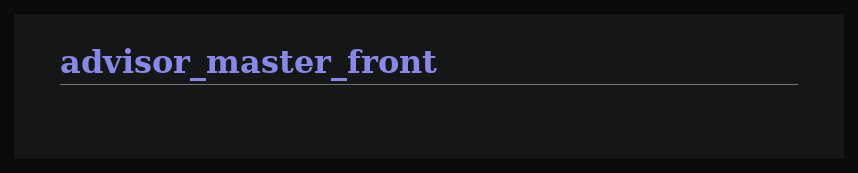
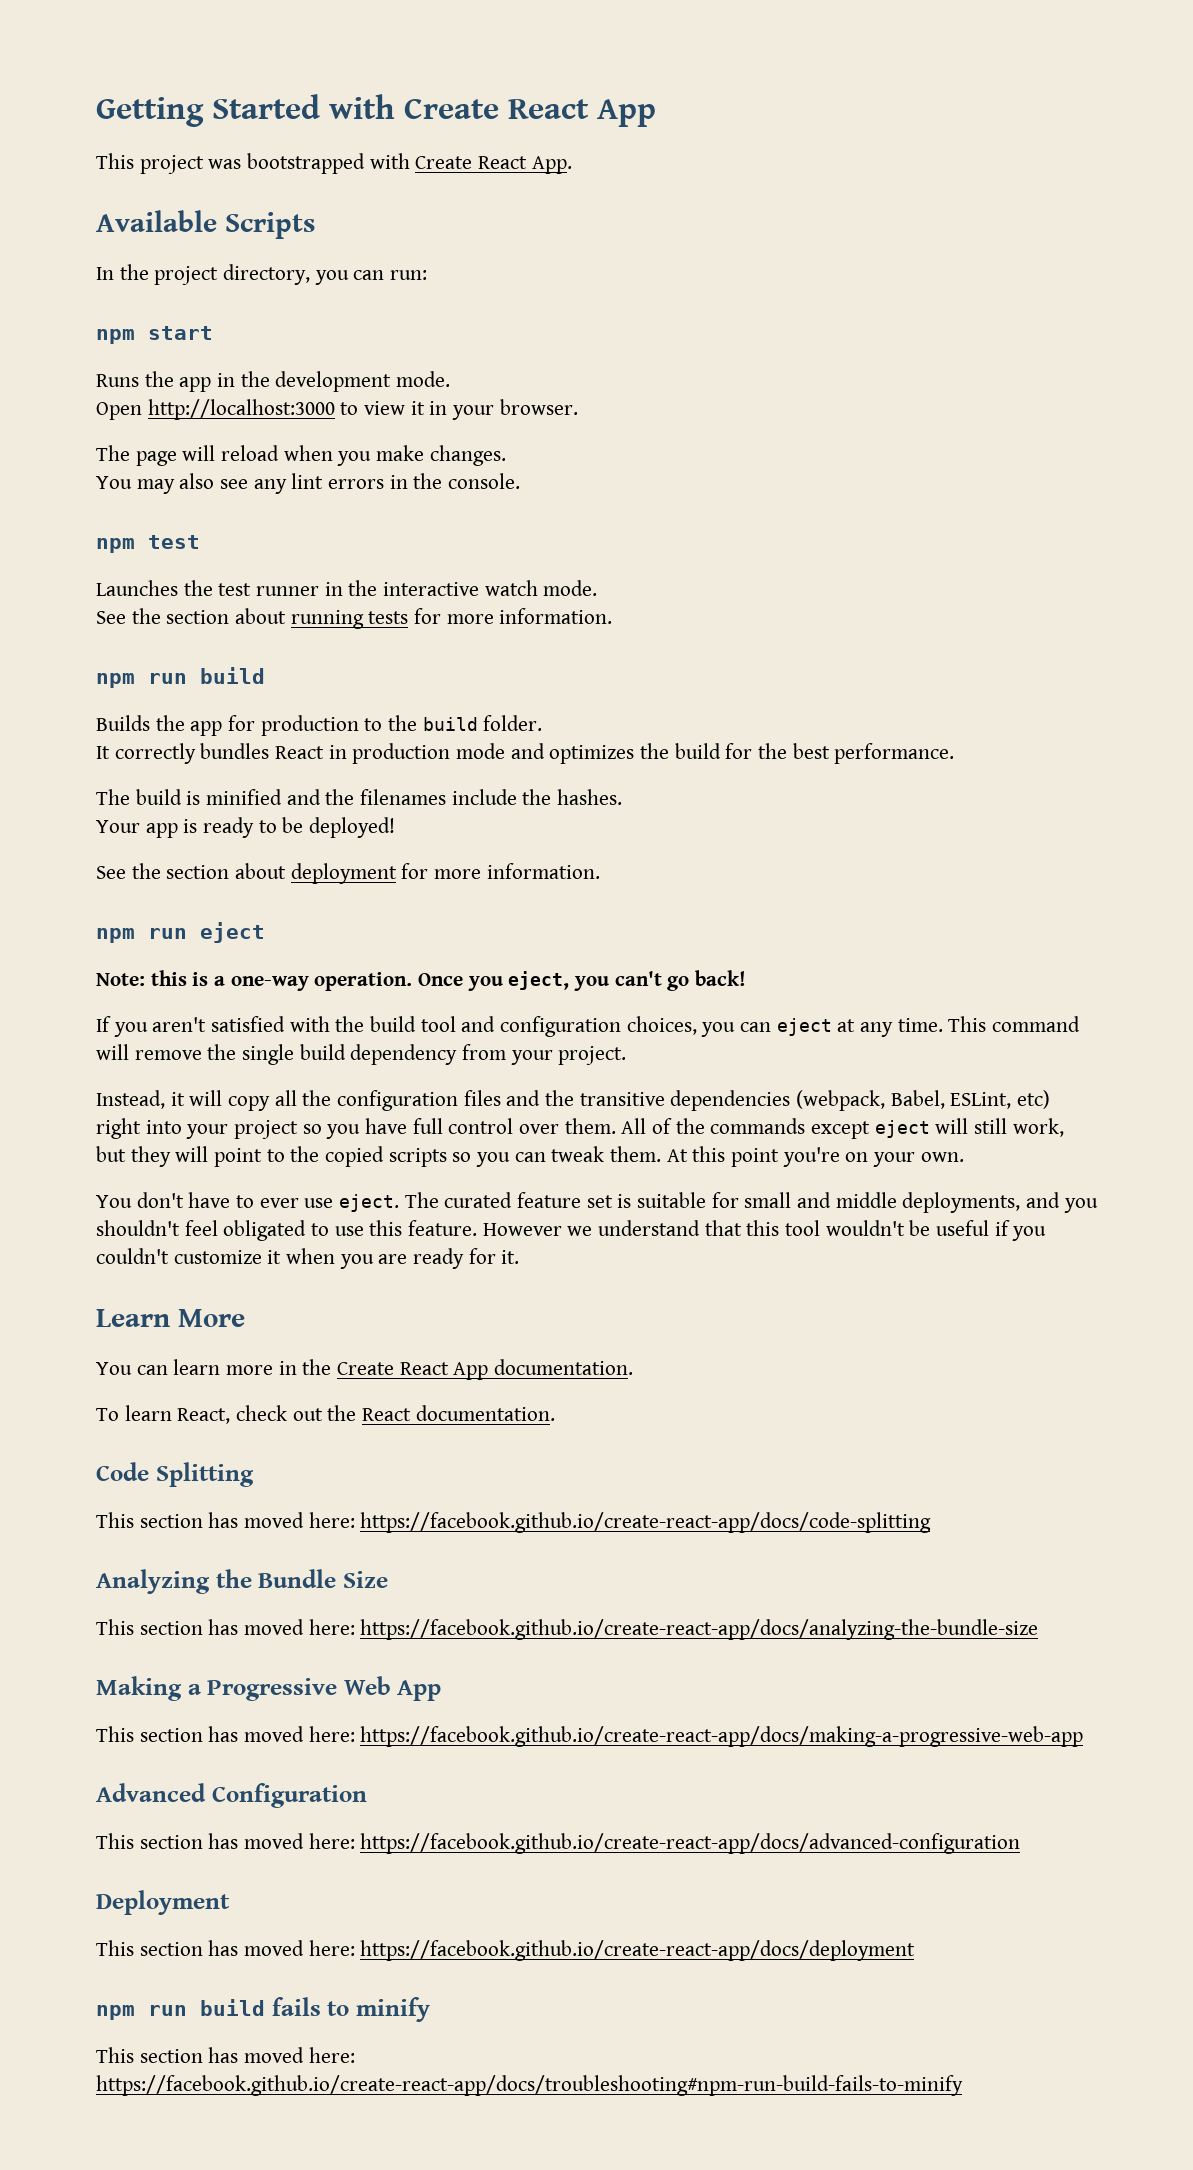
[60,48,437,81] advisor_master_front -> [96,94,656,127] [96,153,572,174] [96,210,315,239] [96,264,428,285] [96,326,213,344] [96,371,451,392] [96,399,578,420] [96,445,506,466] [96,473,521,494] [96,535,200,553] [96,580,598,596] [96,608,613,629] [96,667,265,688] [96,715,543,736] [96,743,955,764] [96,789,623,805] [96,817,396,838] [96,863,600,884] [96,922,265,943] [96,970,747,991] [96,1016,1081,1037] [96,1044,627,1065] [96,1090,1051,1111] [96,1118,1064,1139] [96,1146,964,1167] [96,1192,1098,1213] [96,1220,1047,1241] [96,1248,520,1269] [96,1309,245,1327] [96,1359,634,1380] [96,1405,555,1424] [96,1462,254,1487] [96,1512,932,1533] [96,1569,388,1594] [96,1619,1039,1640] [96,1676,442,1701] [96,1726,1084,1747] [96,1783,367,1808] [96,1833,1021,1854] [96,1890,230,1915] [96,1940,916,1961] [96,1997,430,2022] [96,2047,355,2063] [96,2075,963,2096] Getting Started with Create React App // This project was bootstrapped with Create React App. // Available Scripts // In the project directory, you can run: // npm start // Runs the app in the development mode. // Open http://localhost:3000 to view it in your browser. // The page will reload when you make changes. // You may also see any lint errors in the console. // npm test // Launches the test runner in the interactive watch mode. // See the section about running tests for more information. // npm run build // Builds the app for production to the build folder. // It correctly bundles React in production mode and optimizes the build for the best performance. // The build is minified and the filenames include the hashes. // Your app is ready to be deployed! // See the section about deployment for more information. // npm run eject // Note: this is a one-way operation. Once you eject, you can't go back! // If you aren't satisfied with the build tool and configuration choices, you can eject at any time. This command will remove the single build dependency from your project. // Instead, it will copy all the configuration files and the transitive dependencies (webpack, Babel, ESLint, etc) right into your project so you have full control over them. All of the commands except eject will still work, but they will point to the copied scripts so you can tweak them. At this point you're on your own. // You don't have to ever use eject. The curated feature set is suitable for small and middle deployments, and you shouldn't feel obligated to use this feature. However we understand that this tool wouldn't be useful if you couldn't customize it when you are ready for it. // Learn More // You can learn more in the Create React App documentation. // To learn React, check out the React documentation. // Code Splitting // This section has moved here: https://facebook.github.io/create-react-app/docs/code-splitting // Analyzing the Bundle Size // This section has moved here: https://facebook.github.io/create-react-app/docs/analyzing-the-bundle-size // Making a Progressive Web App // This section has moved here: https://facebook.github.io/create-react-app/docs/making-a-progressive-web-app // Advanced Configuration // This section has moved here: https://facebook.github.io/create-react-app/docs/advanced-configuration // Deployment // This section has moved here: https://facebook.github.io/create-react-app/docs/deployment // npm run build fails to minify // This section has moved here: https://facebook.github.io/create-react-app/docs/troubleshooting#npm-run-build-fails-to-minify

